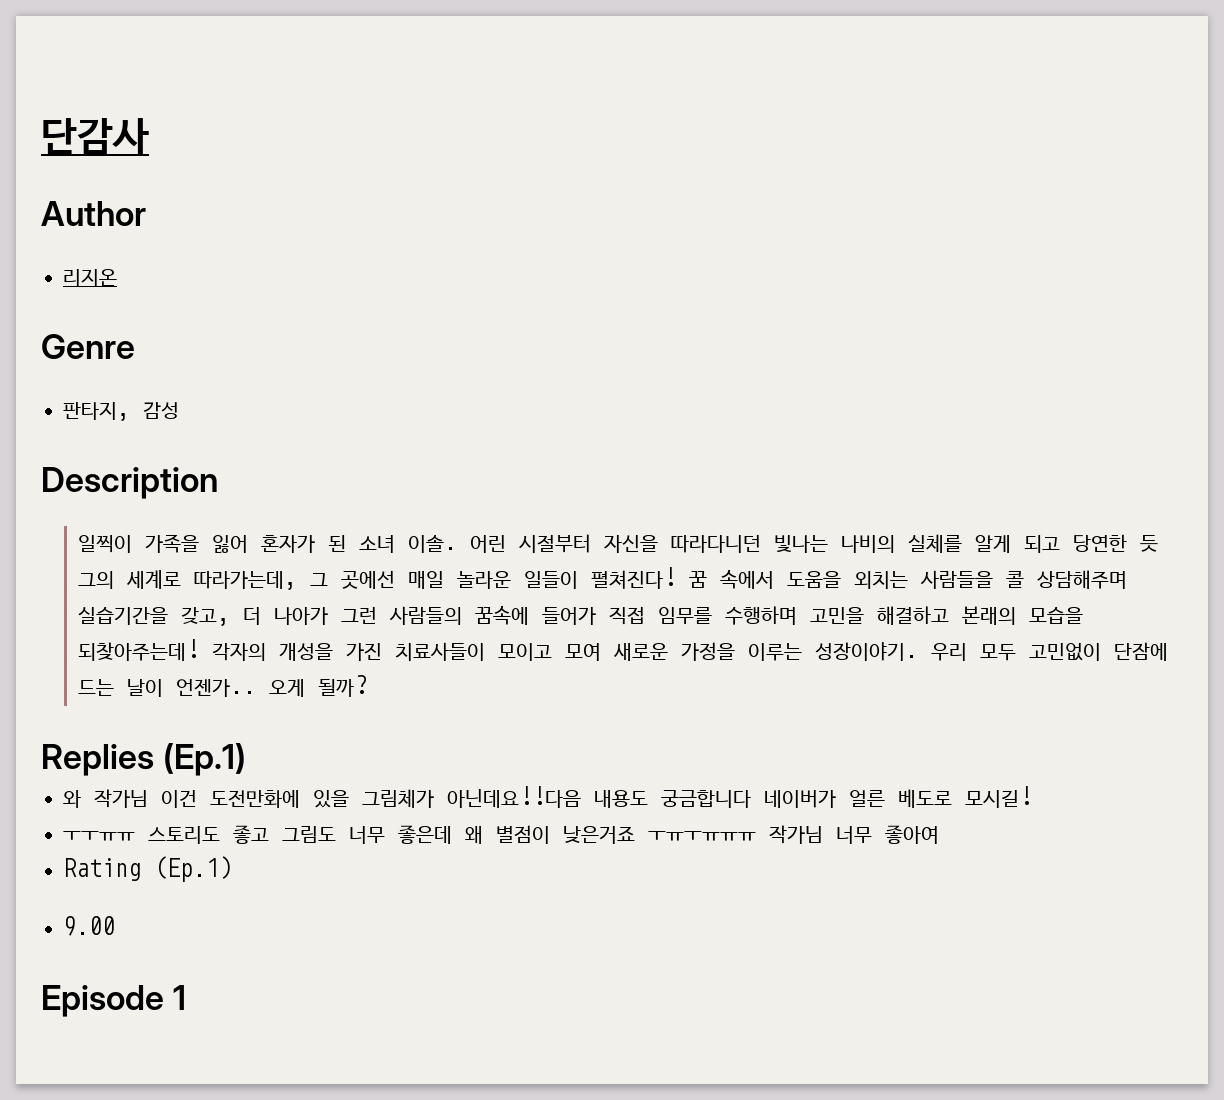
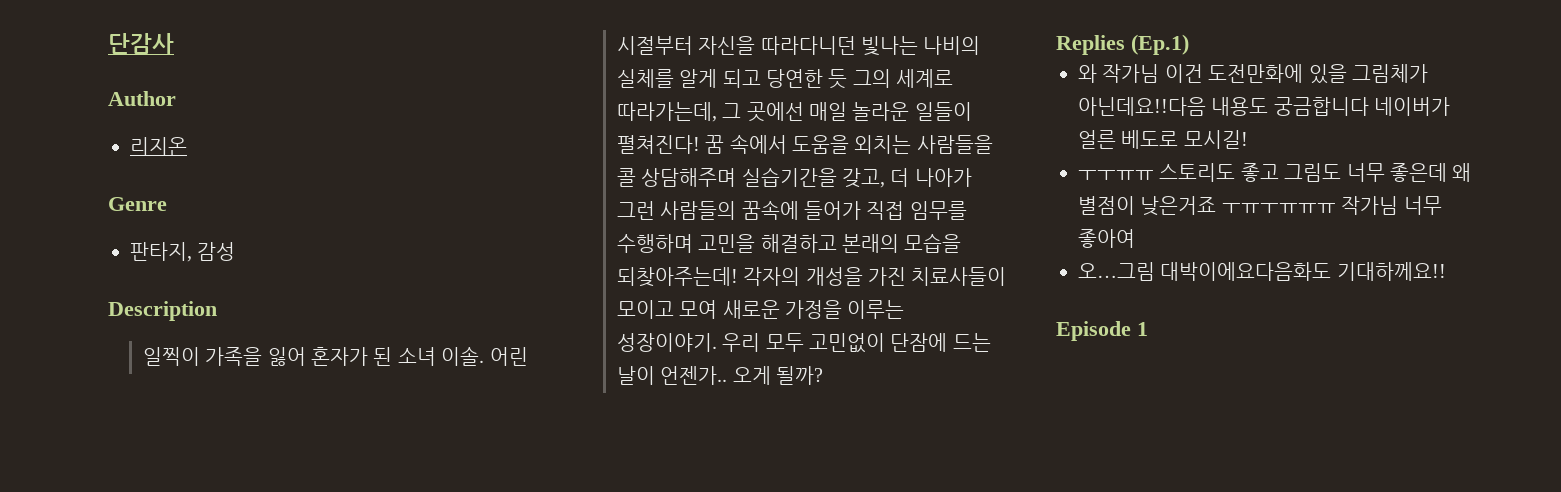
[63,856,232,882] [63,916,115,936] Rating (Ep.1) // 9.00 -> [1078,262,1446,281] 오…그림 대박이에요다음화도 기대하께요!!

